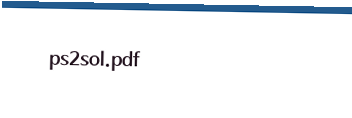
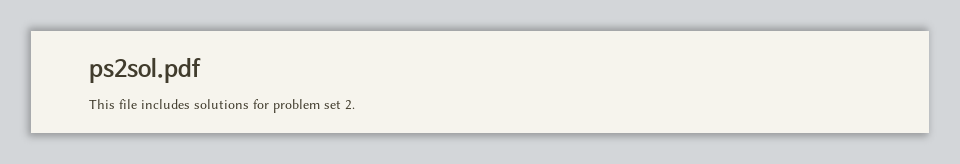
(141, 60) none -> [89,99,355,113] // This file includes solutions for problem set 2.

